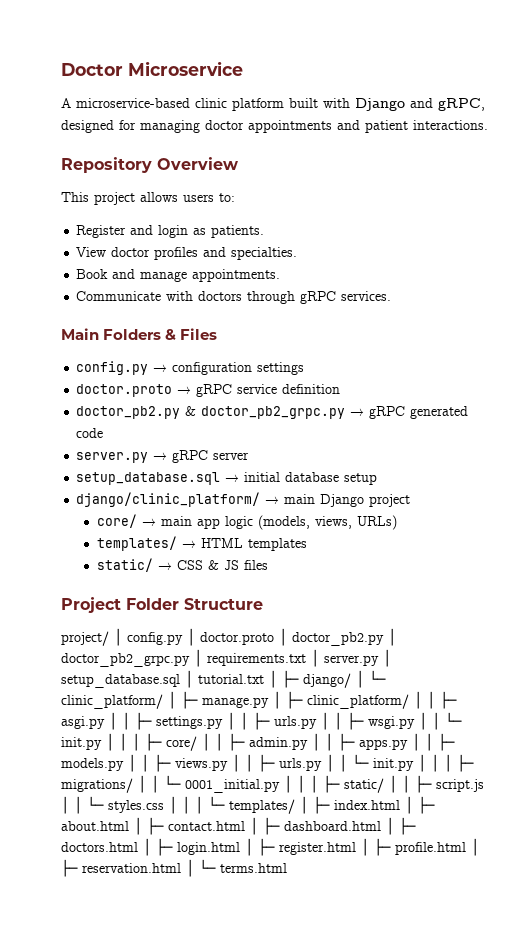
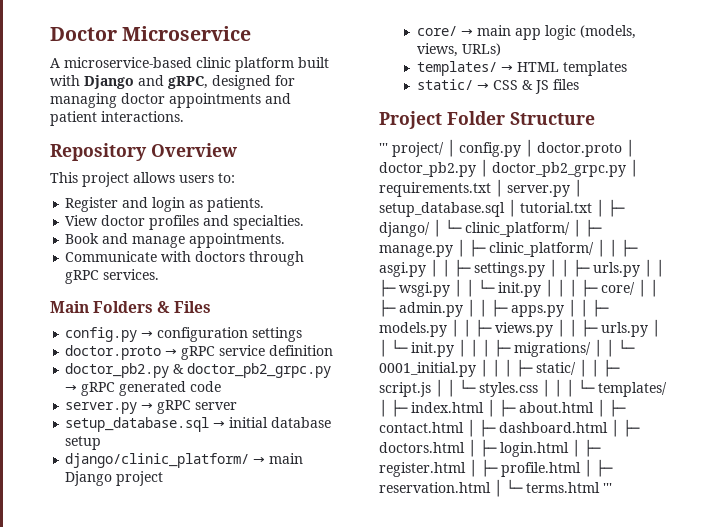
(263, 604) none -> [379,143,388,153] '''
(287, 868) none -> [603,483,612,493] '''

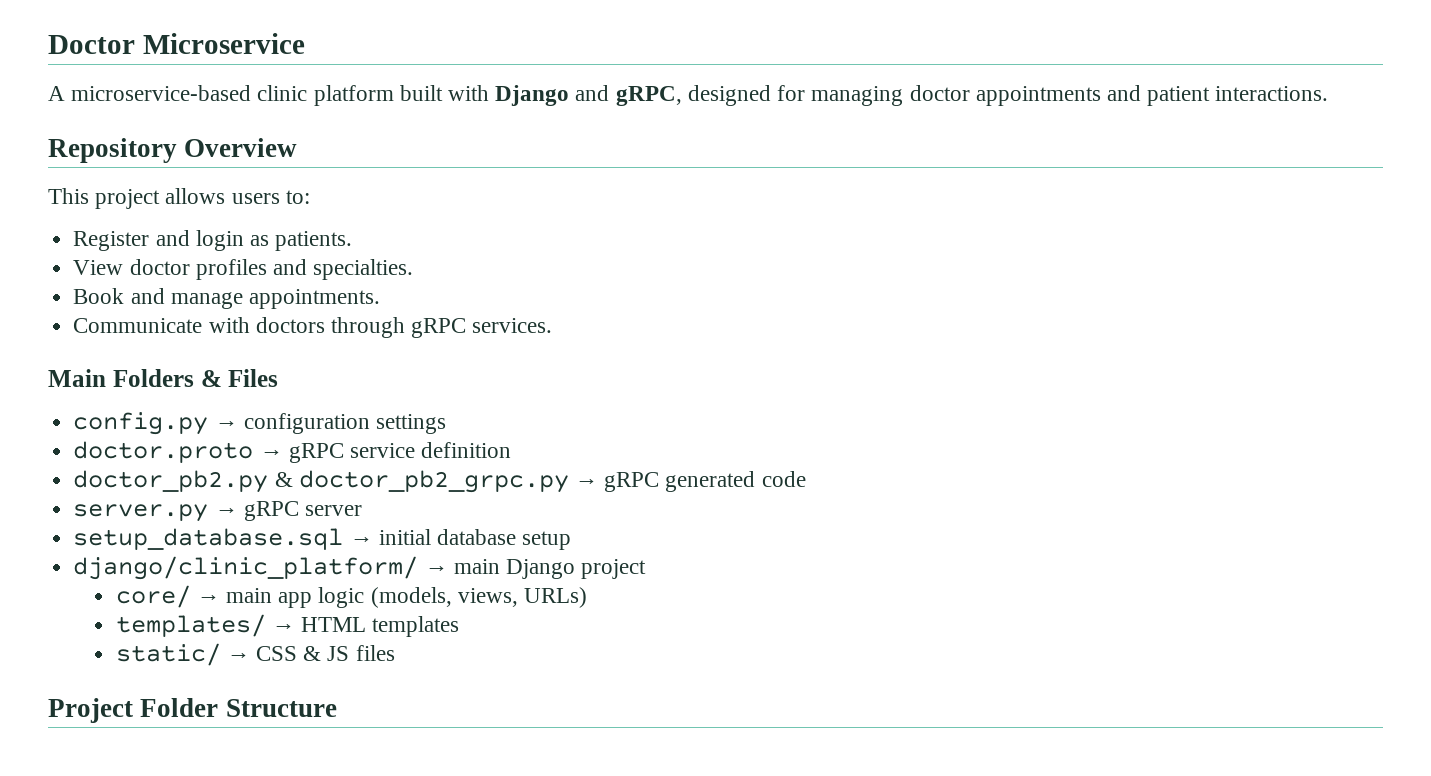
[379,139,634,157] [379,159,638,177] [379,179,582,197] [379,199,625,217] [379,219,602,237] [379,239,638,257] [379,259,664,277] [379,279,658,297] [379,299,609,317] [379,319,660,337] [379,339,635,357] [379,359,620,377] [379,379,667,397] [379,399,626,417] [379,419,640,437] [379,439,601,457] [379,459,613,477] [379,479,612,497] // ''' project/ │ config.py │ doctor.proto │ doctor_pb2.py │ doctor_pb2_grpc.py │ requirements.txt │ server.py │ setup_database.sql │ tutorial.txt │ ├─ django/ │ └─ clinic_platform/ │ ├─ manage.py │ ├─ clinic_platform/ │ │ ├─ asgi.py │ │ ├─ settings.py │ │ ├─ urls.py │ │ ├─ wsgi.py │ │ └─ init.py │ │ │ ├─ core/ │ │ ├─ admin.py │ │ ├─ apps.py │ │ ├─ models.py │ │ ├─ views.py │ │ ├─ urls.py │ │ └─ init.py │ │ │ ├─ migrations/ │ │ └─ 0001_initial.py │ │ │ ├─ static/ │ │ ├─ script.js │ │ └─ styles.css │ │ │ └─ templates/ │ ├─ index.html │ ├─ about.html │ ├─ contact.html │ ├─ dashboard.html │ ├─ doctors.html │ ├─ login.html │ ├─ register.html │ ├─ profile.html │ ├─ reservation.html │ └─ terms.html ''' -> (337, 708) none

